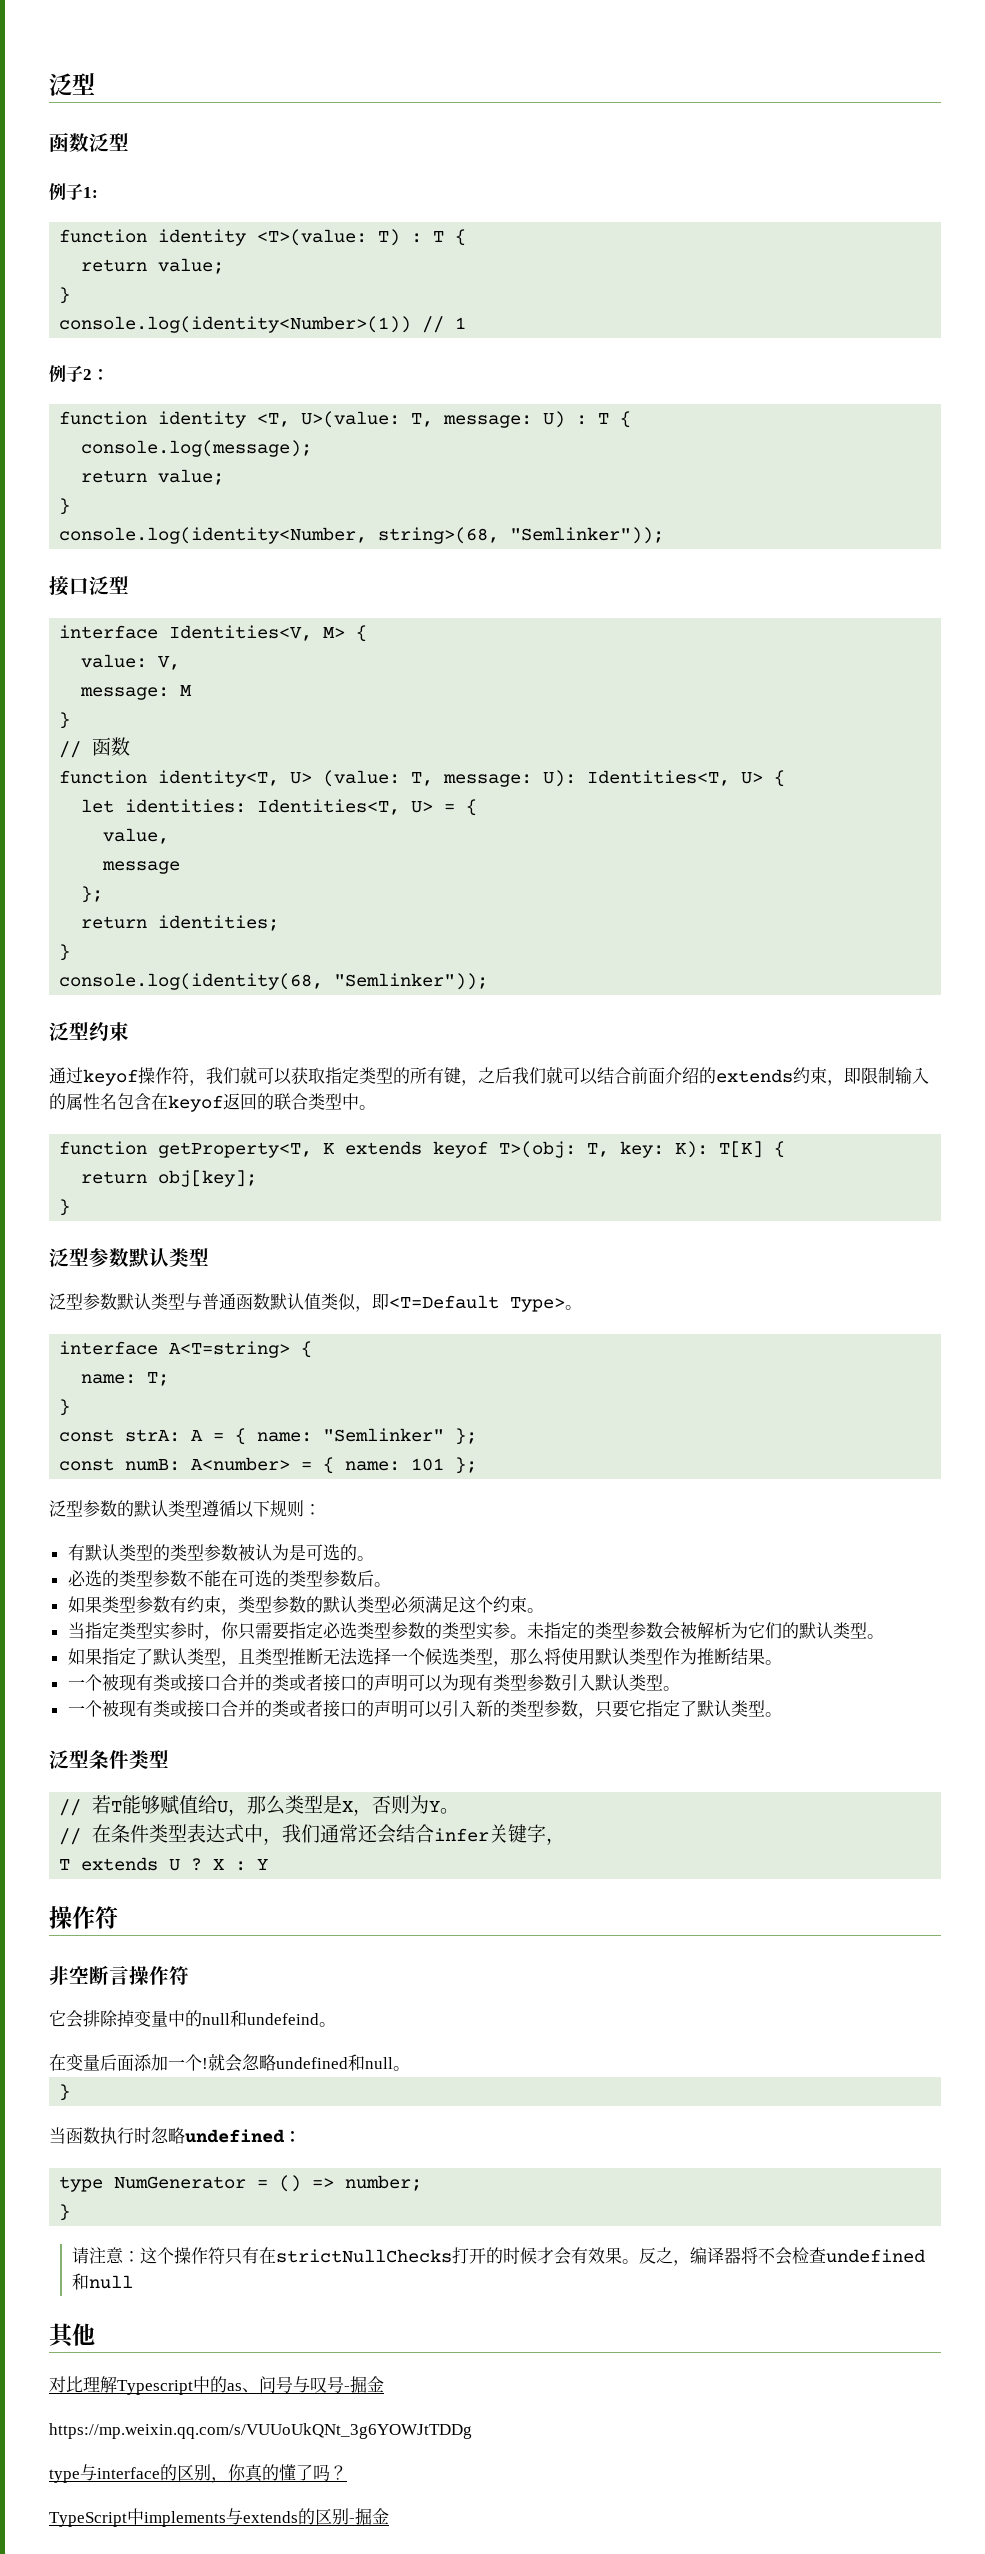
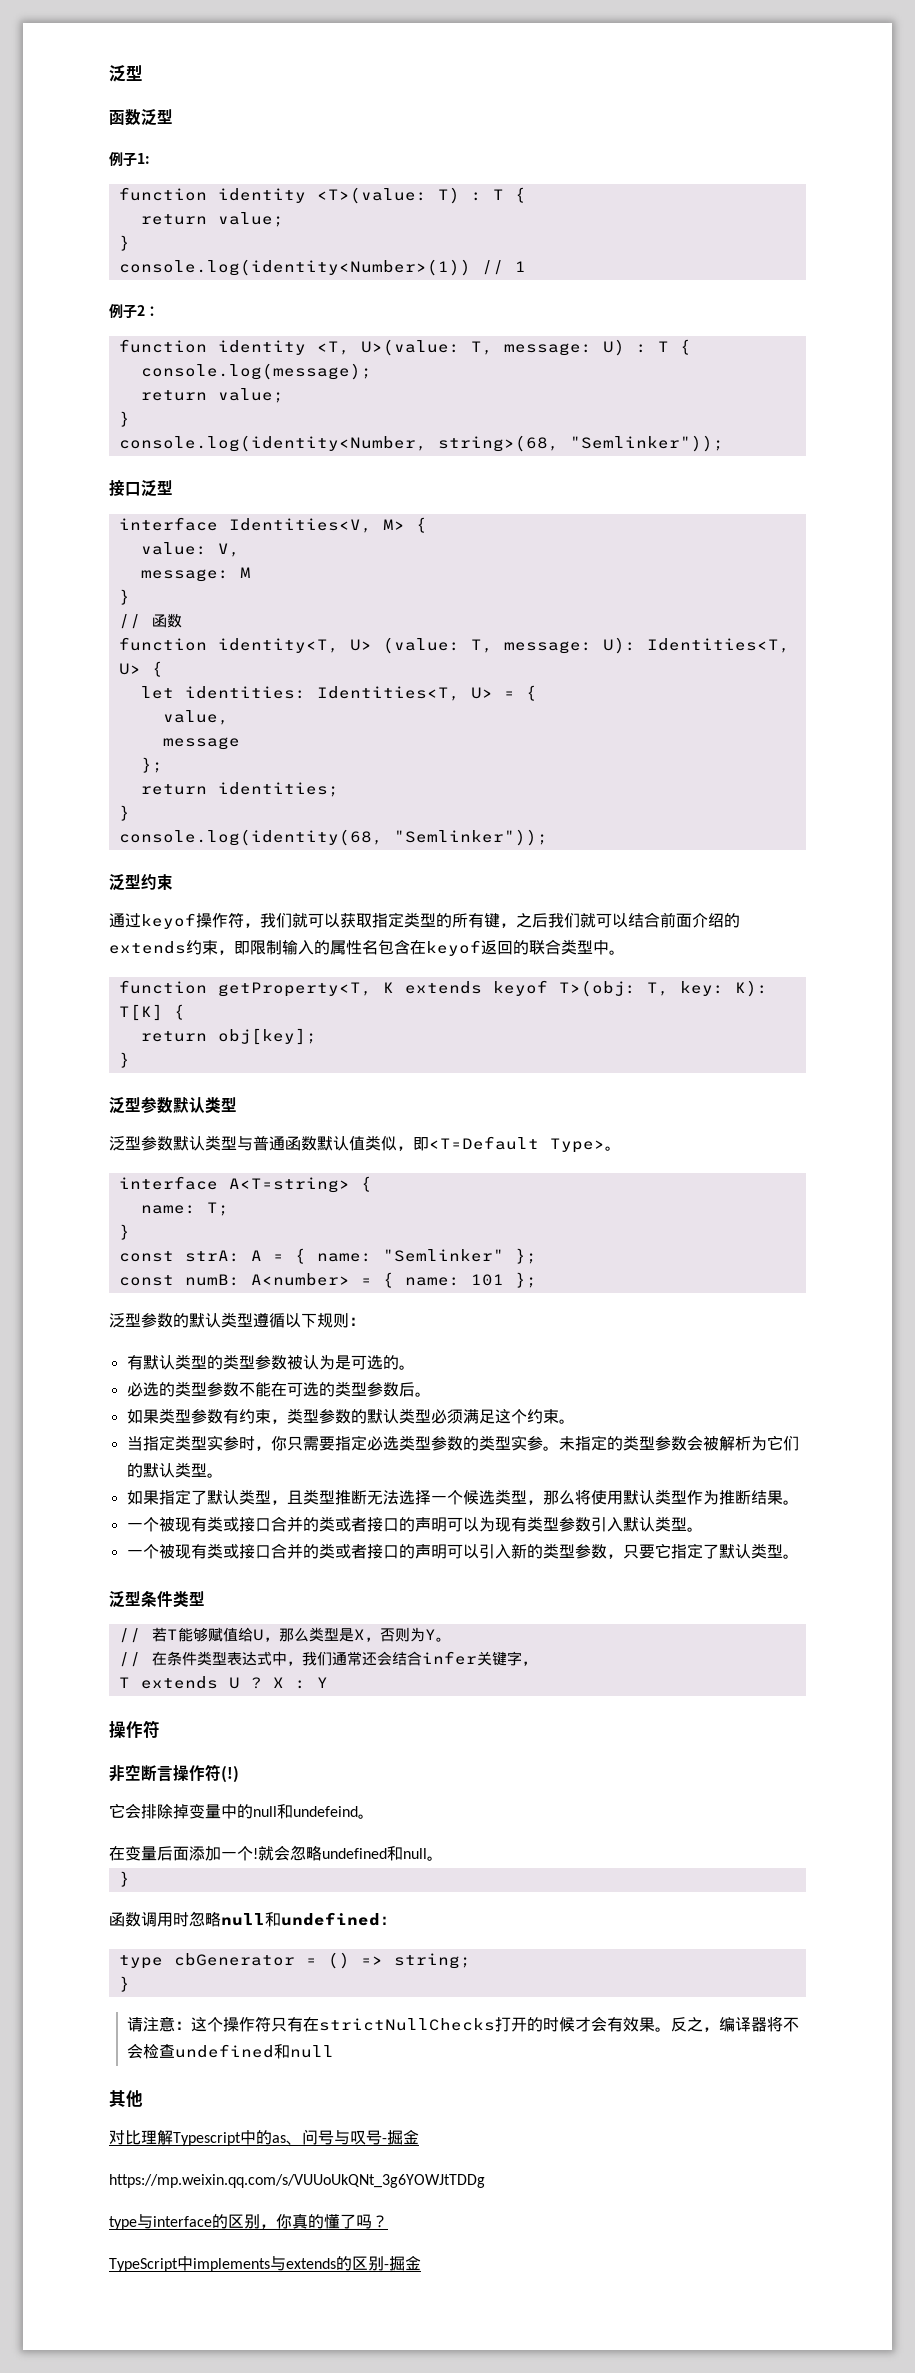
(189, 1975) none -> [221,1766,239,1783] (!)
[49,2127,185,2144] 当函数执行时忽略 -> [109,1911,281,1927] 函数调用时忽略null和
[114,2176,247,2189] NumGenerator -> [173,1953,295,1966] cbGenerator
[345,2175,423,2191] number; -> [393,1953,471,1969] string;

